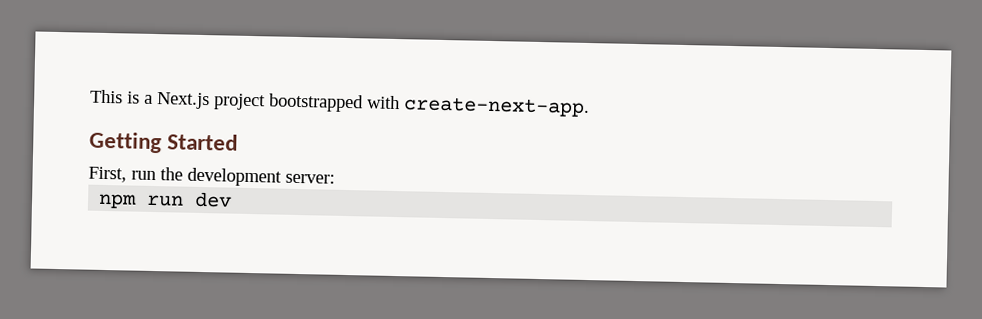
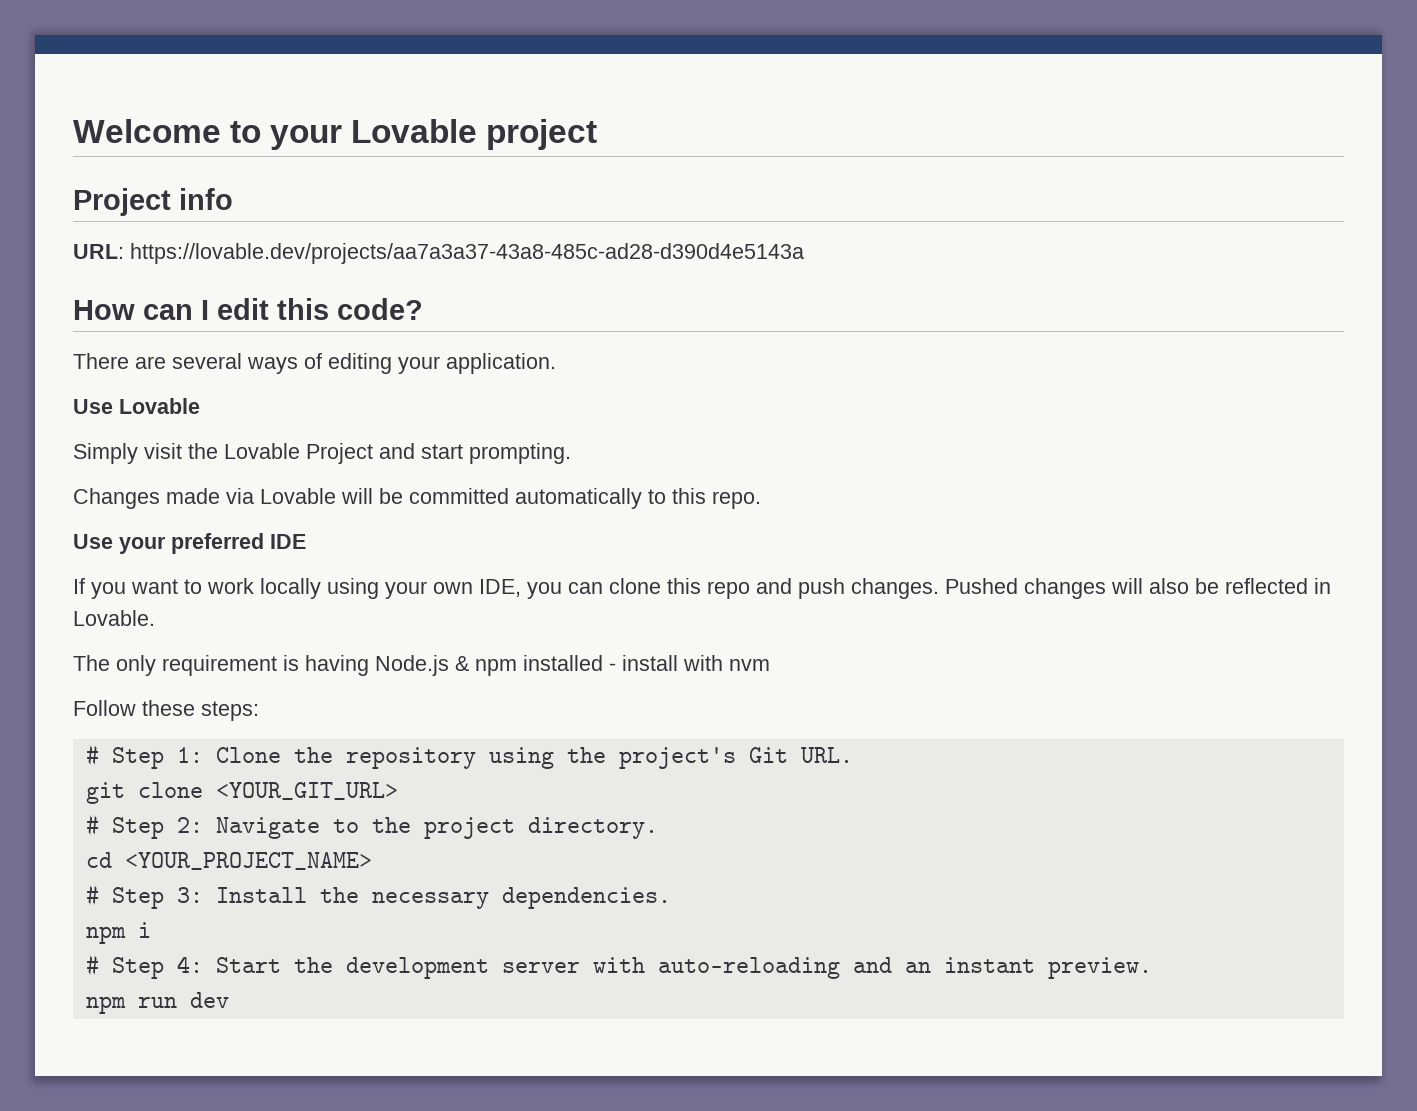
[90,89,590,118] [89,131,239,154] [88,166,335,187] This is a Next.js project bootstrapped with create-next-app. // Getting Started // First, run the development server: -> [73,119,598,150] [73,188,233,216] [73,243,804,264] [73,298,423,320] [73,353,556,374] [73,398,200,414] [73,443,571,464] [73,488,761,509] [73,533,306,554] [73,578,1331,599] [73,610,155,626] [73,655,770,676] [73,700,259,721] [85,744,853,769] [85,782,398,804] [85,814,658,839] [85,852,372,870] [85,884,671,909] [85,922,151,944] [85,954,1152,979] Welcome to your Lovable project // Project info // URL: https://lovable.dev/projects/aa7a3a37-43a8-485c-ad28-d390d4e5143a // How can I edit this code? // There are several ways of editing your application. // Use Lovable // Simply visit the Lovable Project and start prompting. // Changes made via Lovable will be committed automatically to this repo. // Use your preferred IDE // If you want to work locally using your own IDE, you can clone this repo and push changes. Pushed changes will also be reflected in Lovable. // The only requirement is having Node.js & npm installed - install with nvm // Follow these steps: // # Step 1: Clone the repository using the project's Git URL. // git clone <YOUR_GIT_URL> // # Step 2: Navigate to the project directory. // cd <YOUR_PROJECT_NAME> // # Step 3: Install the necessary dependencies. // npm i // # Step 4: Start the development server with auto-reloading and an instant preview.

